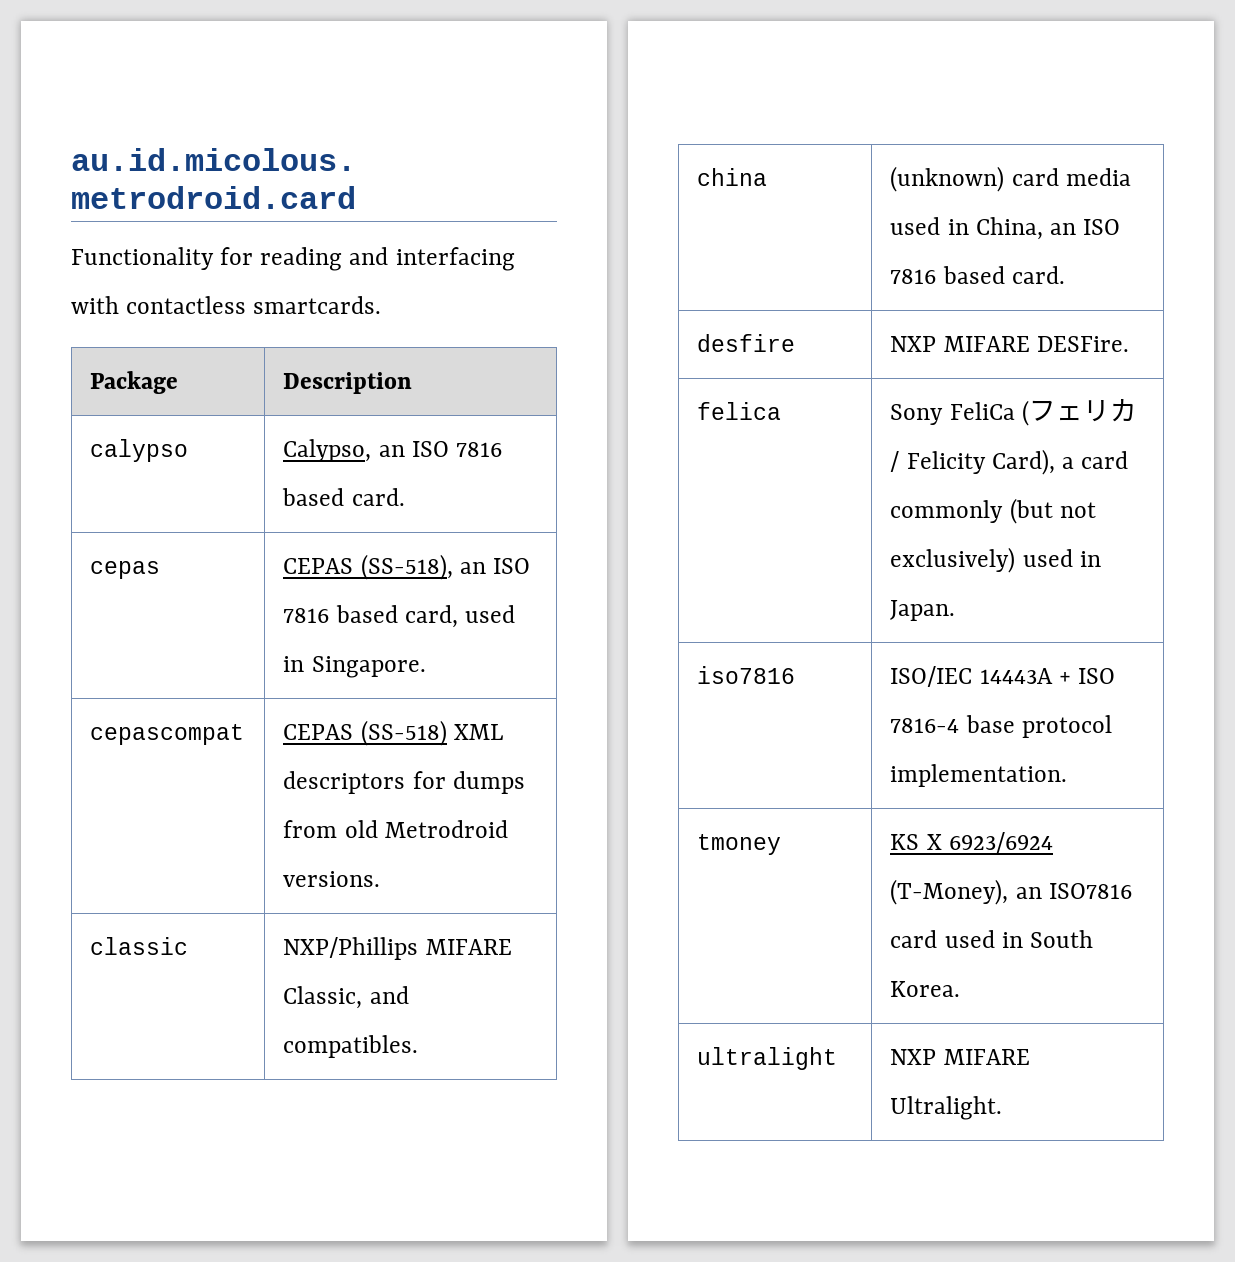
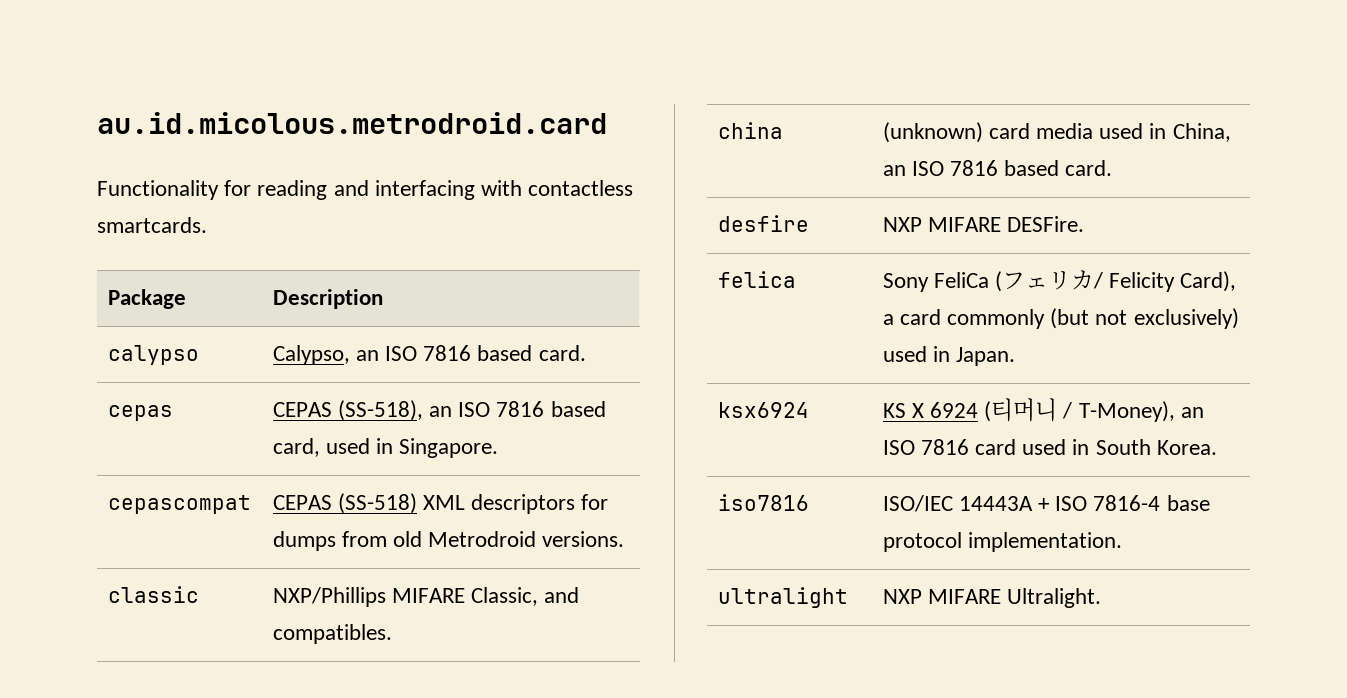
(956, 610) none -> [717,402,809,418] [882,398,1204,422] [882,439,1217,455] // ksx6924 | KS X 6924 (티머니 / T-Money), an ISO 7816 card used in South Korea.
[697,834,782,855] [890,832,1053,853] [890,879,1132,905] [890,930,1093,948] [890,981,961,997] // tmoney | KS X 6923/6924 (T-Money), an ISO7816 card used in South Korea. -> (1122, 542) none

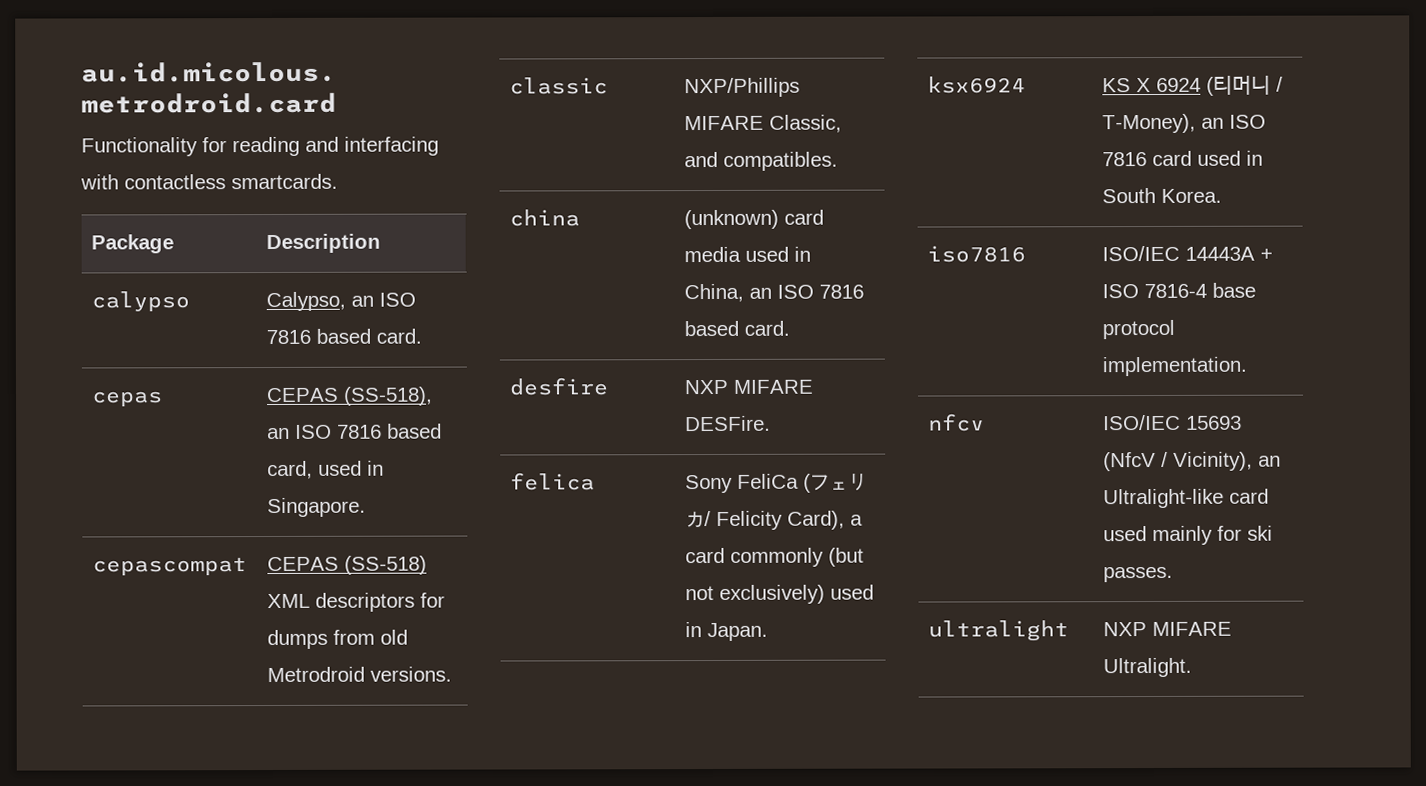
(1122, 542) none -> [928,413,986,432] [1103,414,1243,431] [1103,451,1282,472] [1103,488,1270,509] [1103,525,1274,546] [1103,566,1174,583] // nfcv | ISO/IEC 15693 (NfcV / Vicinity), an Ultralight-like card used mainly for ski passes.

